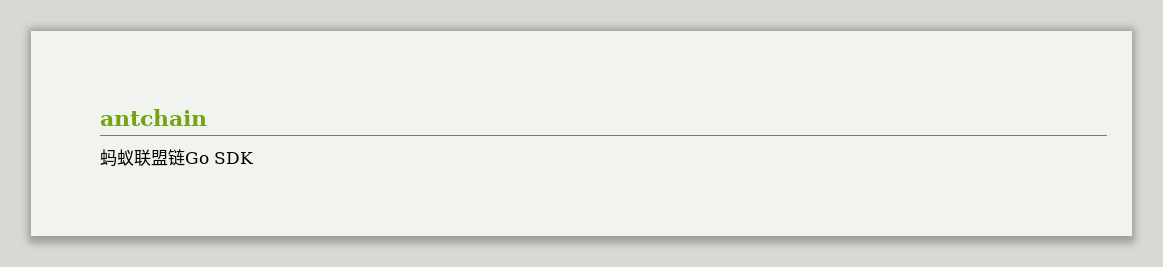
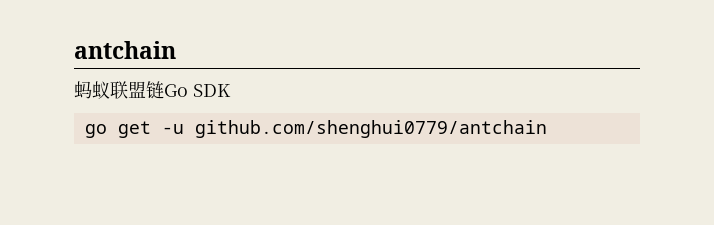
(253, 158) none -> [84,120,547,138] // go get -u github.com/shenghui0779/antchain

